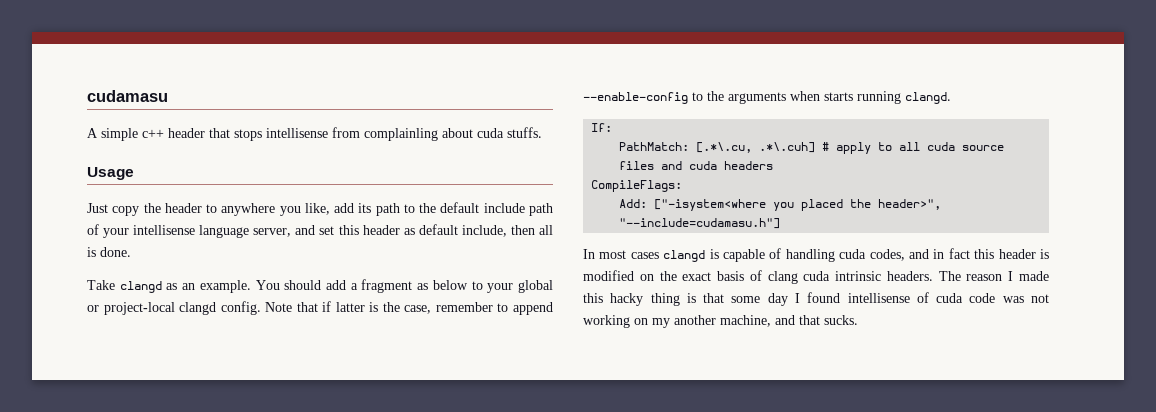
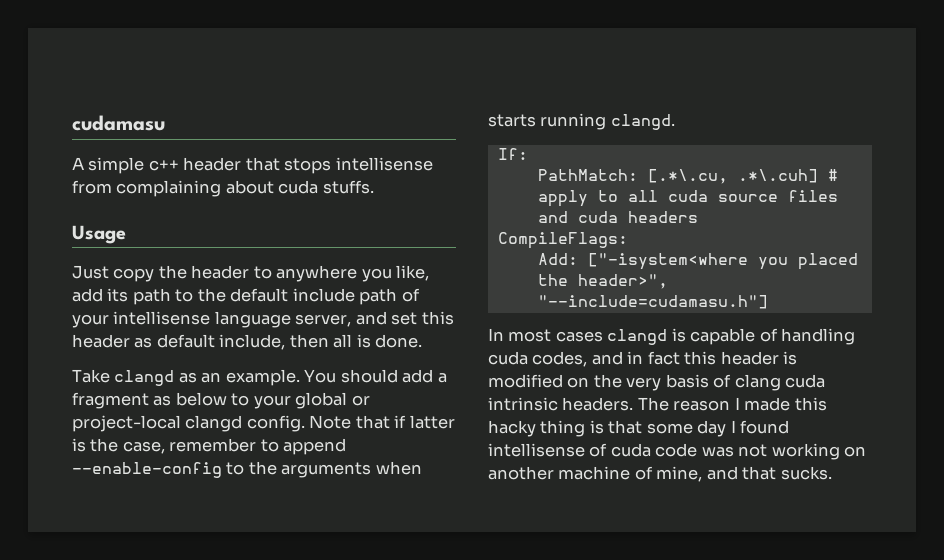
[364,128,438,141] complainling -> [116,180,222,197] complaining
[682,272,712,281] exact -> [626,377,662,391] very
[652,315,771,328] my another machine, -> [488,466,703,482] another machine of mine,

